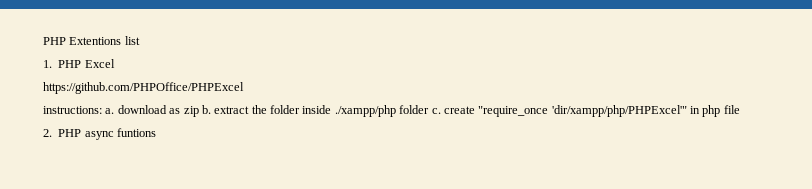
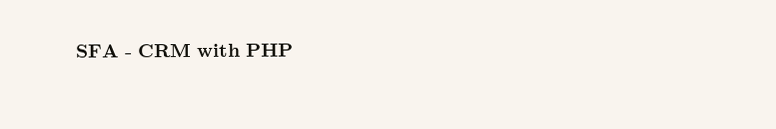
[43,36,140,45] [43,59,115,68] [43,82,244,94] [43,105,740,117] [43,128,156,140] PHP Extentions list // 1. PHP Excel // https://github.com/PHPOffice/PHPExcel // instructions: a. download as zip b. extract the folder inside ./xampp/php folder c. create "require_once 'dir/xampp/php/PHPExcel'" in php file // 2. PHP async funtions -> [75,42,293,58] SFA - CRM with PHP

